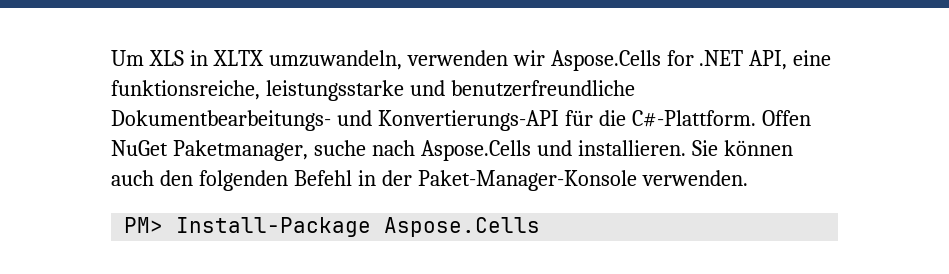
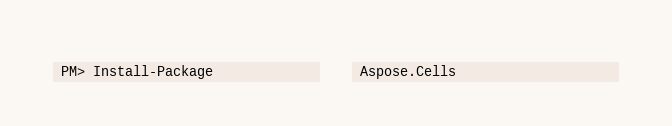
[111,50,832,71] [111,80,635,101] [111,110,811,131] [111,140,793,161] [111,170,748,191] Um XLS in XLTX umzuwandeln, verwenden wir Aspose.Cells for .NET API, eine funktionsreiche, leistungsstarke und benutzerfreundliche Dokumentbearbeitungs- und Konvertierungs-API für die C#-Plattform. Offen NuGet Paketmanager, suche nach Aspose.Cells und installieren. Sie können auch den folgenden Befehl in der Paket-Manager-Konsole verwenden. // -> (60, 71) none

